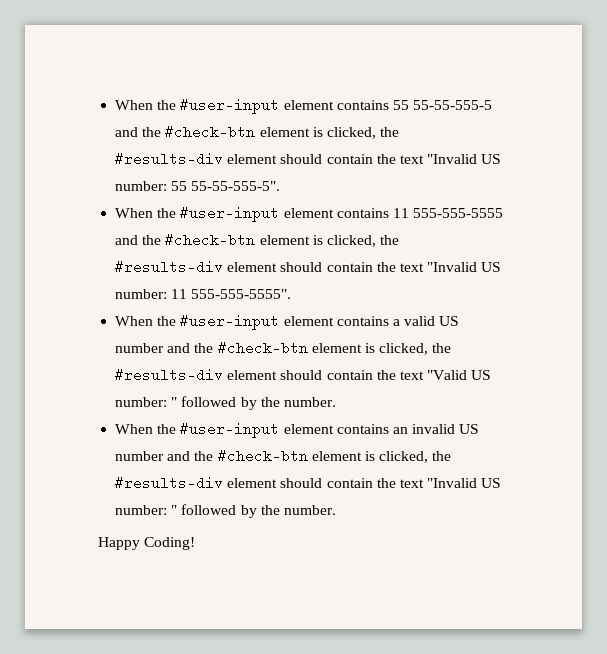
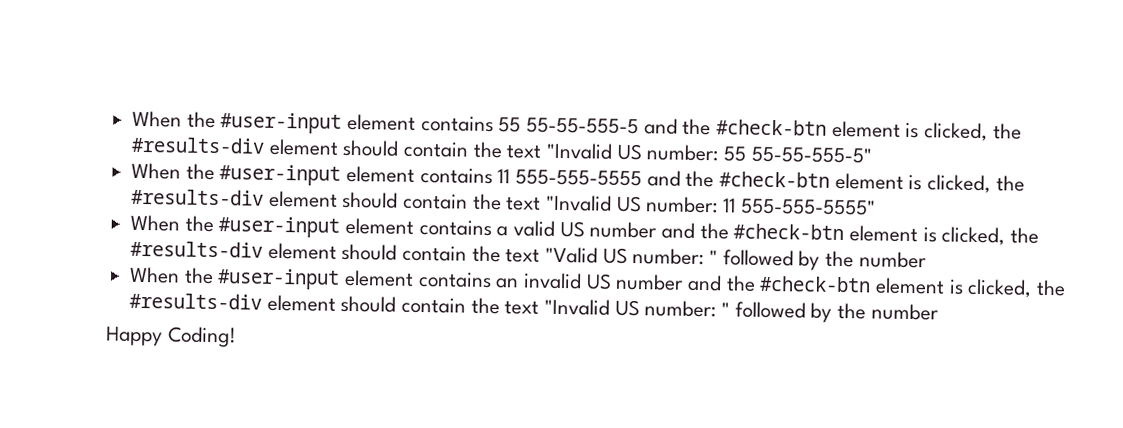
[191,181,281,191] 55-55-555-5". -> [750,146,872,164] 55-55-555-5"
[191,289,292,299] 555-555-5555". -> [740,198,876,216] 555-555-5555"
[283,397,336,407] number. -> [858,251,927,269] number
[283,505,336,515] number. -> [870,303,939,321] number

